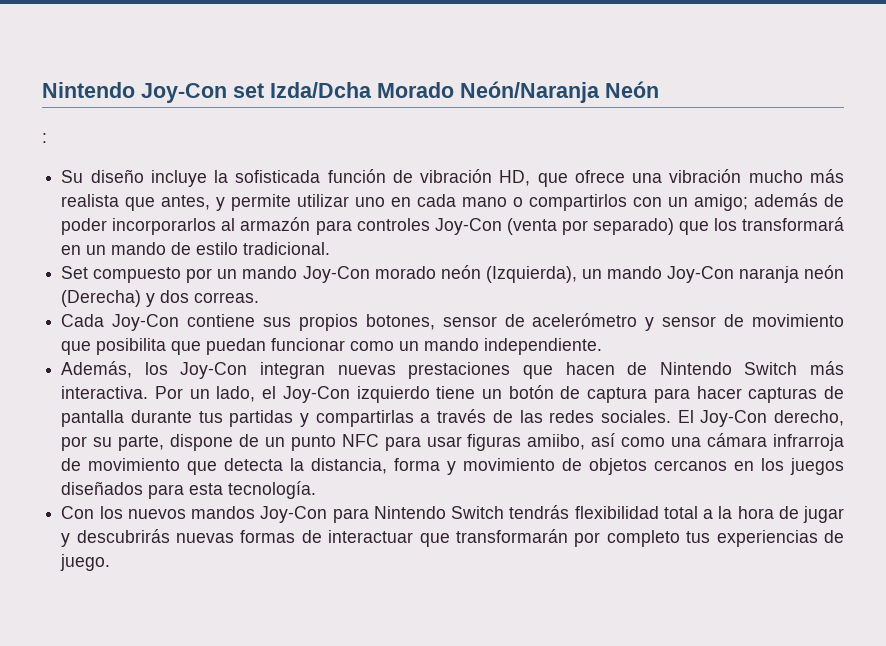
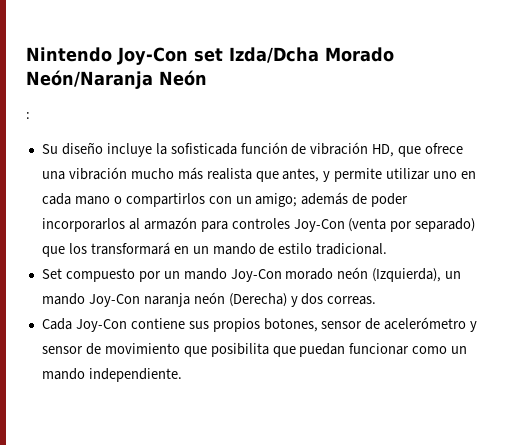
[61,361,845,379] [61,385,845,403] [61,409,844,427] [61,433,844,451] [61,458,845,475] [61,481,317,499] [61,505,844,523] [61,529,845,547] [60,554,111,571] // Además, los Joy-Con integran nuevas prestaciones que hacen de Nintendo Switch más interactiva. Por un lado, el Joy-Con izquierdo tiene un botón de captura para hacer capturas de pantalla durante tus partidas y compartirlas a través de las redes sociales. El Joy-Con derecho, por su parte, dispone de un punto NFC para usar figuras amiibo, así como una cámara infrarroja de movimiento que detecta la distancia, forma y movimiento de objetos cercanos en los juegos diseñados para esta tecnología. // Con los nuevos mandos Joy-Con para Nintendo Switch tendrás flexibilidad total a la hora de jugar y descubrirás nuevas formas de interactuar que transformarán por completo tus experiencias de juego. -> (182, 375) none

